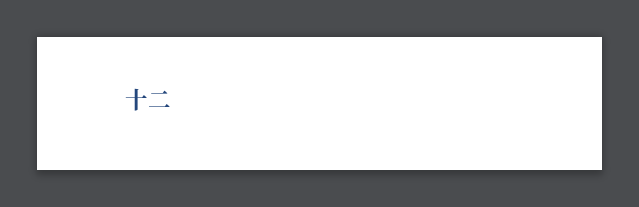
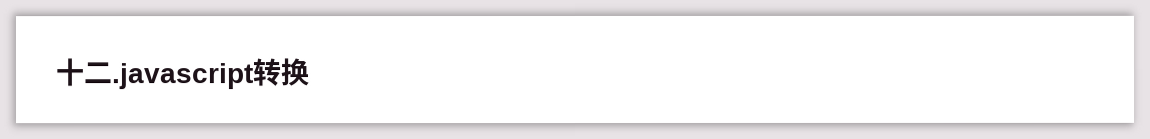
(171, 99) none -> [111,58,310,90] .javascript转换

